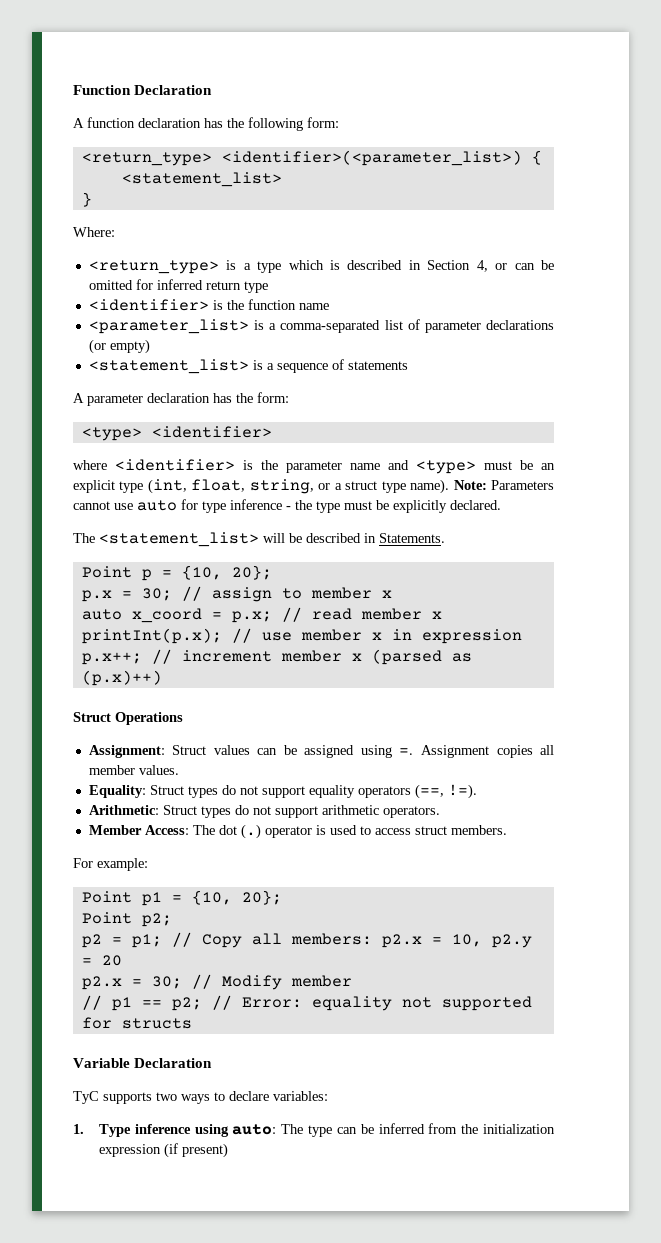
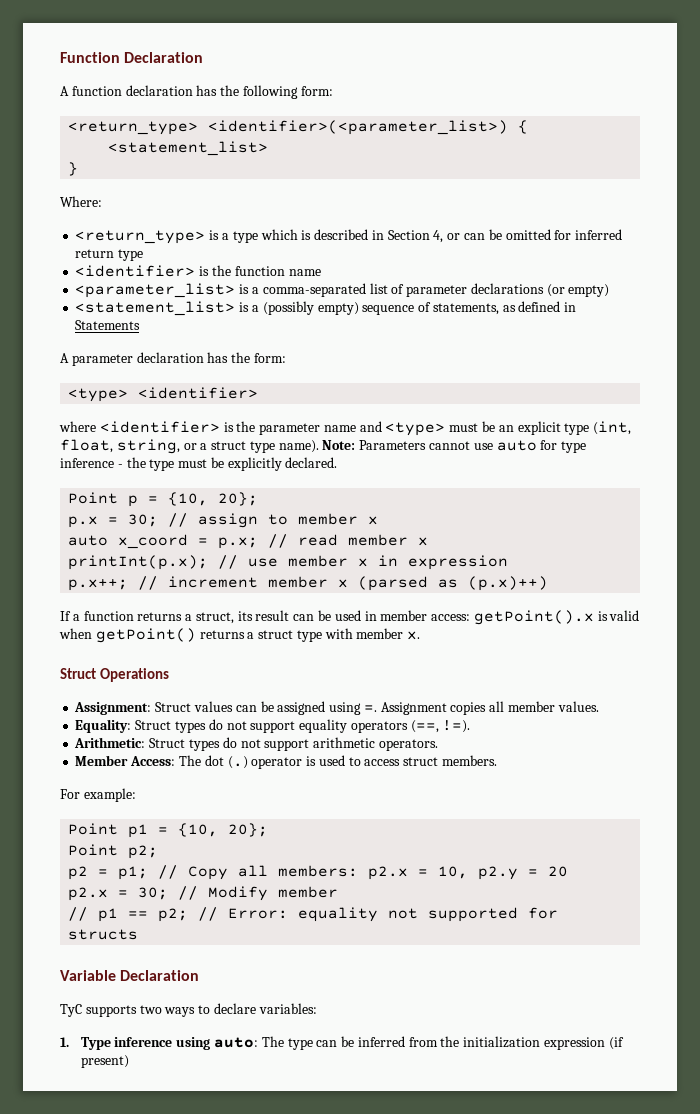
[276,359,408,373] sequence of statements -> [262,301,577,315] [75,320,141,330] (possibly empty) sequence of statements, as defined in Statements
[73,532,445,547] // The <statement_list> will be described in Statements. -> (338, 462) none
(162, 678) none -> [60,610,640,625] [59,628,421,643] // If a function returns a struct, its result can be used in member access: getPoint().x is valid when getPoint() returns a struct type with member x.

